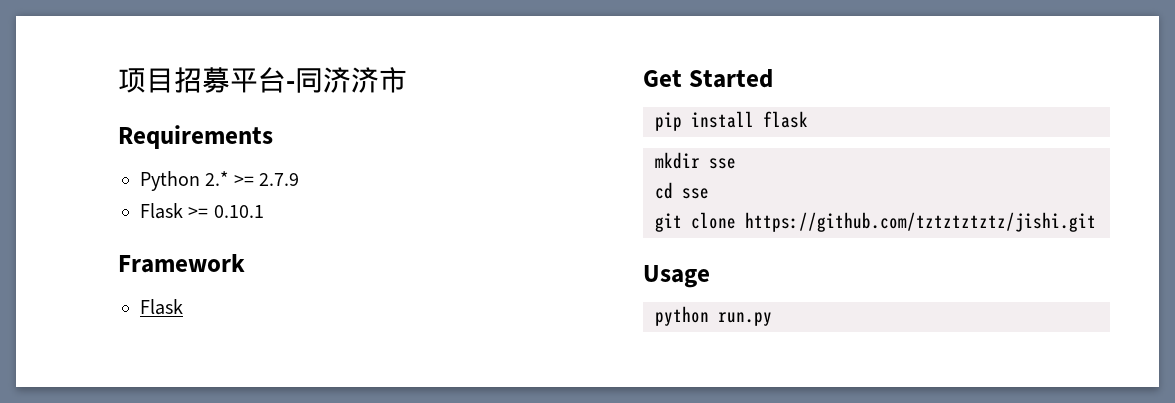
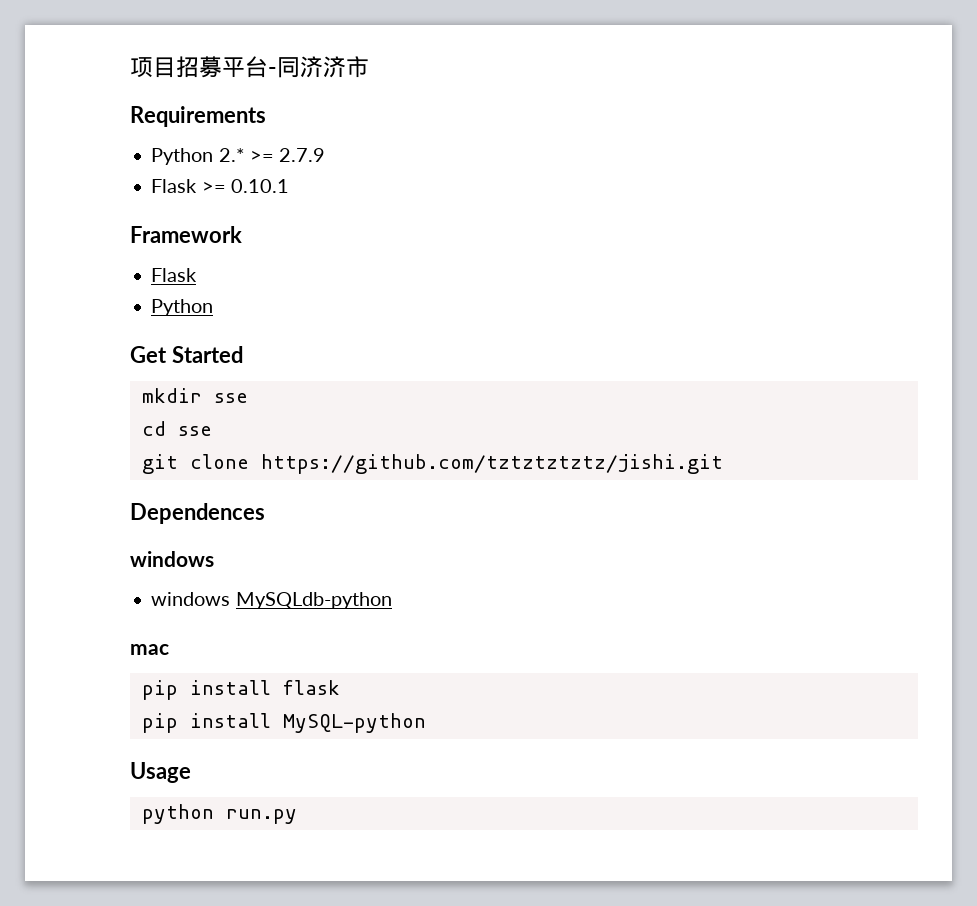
(183, 307) none -> [151,299,214,316] // Python
[655,111,808,131] // pip install flask -> (243, 354) none
(1096, 222) none -> [130,503,265,524] [130,551,214,567] [151,592,392,609] [130,644,169,655] [141,680,340,700] [141,713,426,733] // Dependences // windows // windows MySQLdb-python // mac // pip install flask // pip install MySQL-python

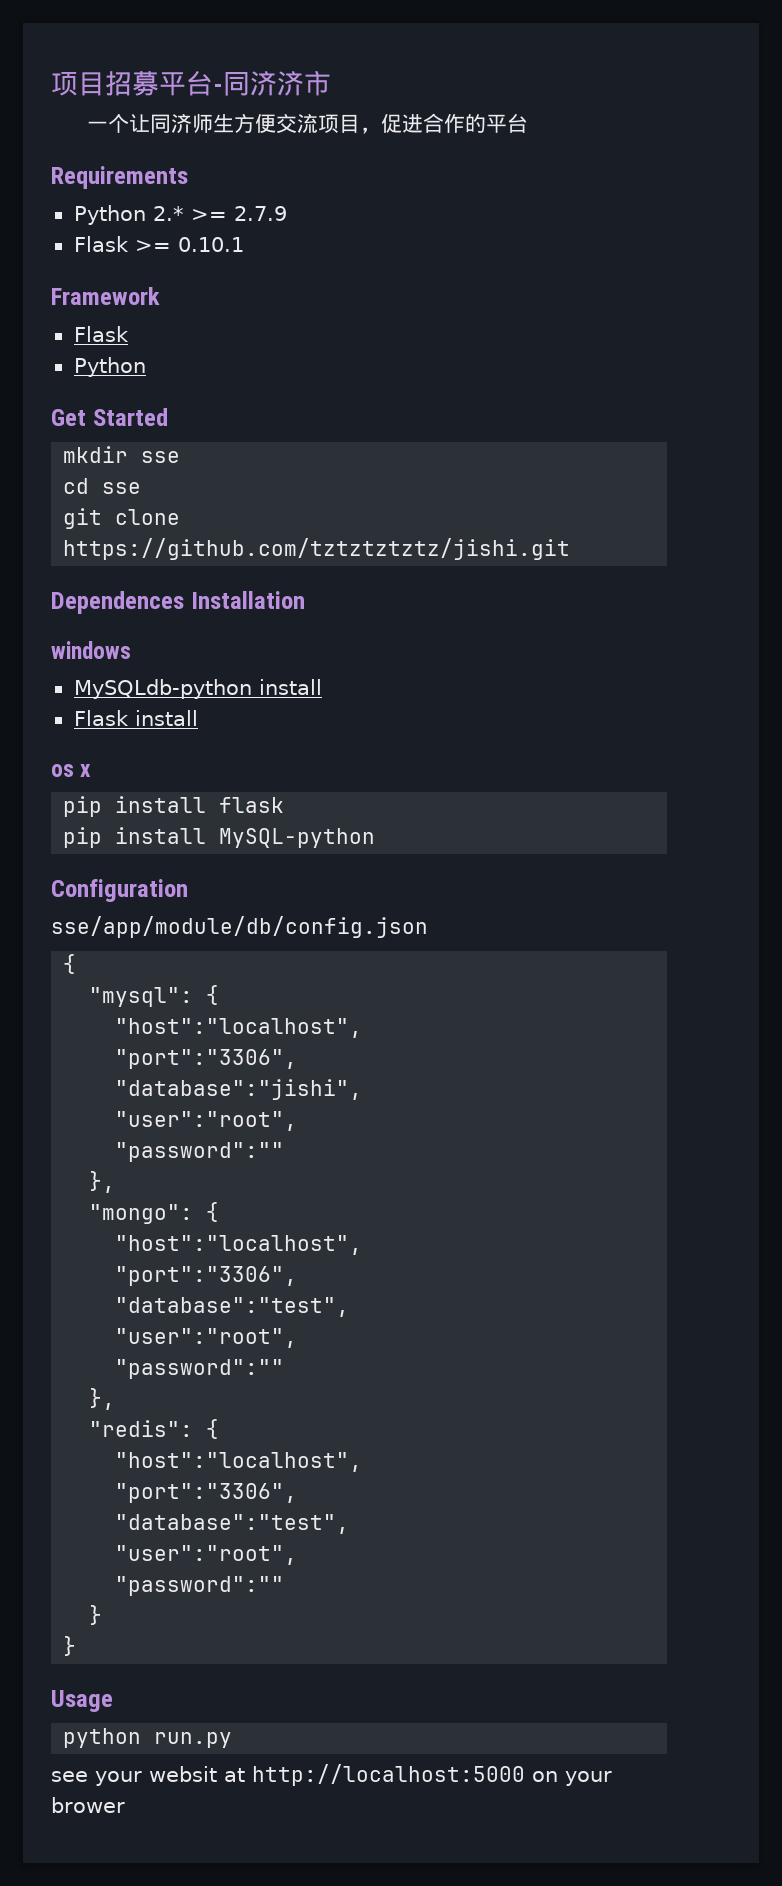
(369, 67) none -> [87,113,529,134] // 一个让同济师生方便交流项目，促进合作的平台
(265, 513) none -> [190,591,305,609] Installation
[151,592,231,606] windows -> (131, 650) none
[130,644,169,655] // mac -> [258,679,322,695] [73,710,198,726] [51,764,92,777] install // Flask install // os x
[130,762,191,783] [141,804,297,824] Usage // python run.py -> [51,879,188,902] [51,916,428,938] [63,954,77,974] [89,985,220,1007] [115,1018,363,1038] [115,1049,298,1069] [115,1079,363,1100] [115,1111,298,1131] [115,1142,285,1162] [89,1171,116,1193] [89,1202,220,1224] [115,1235,363,1255] [115,1266,298,1286] [115,1297,350,1317] [115,1328,298,1348] [115,1359,285,1379] [89,1388,116,1410] [89,1419,220,1439] [115,1452,363,1472] [115,1483,298,1503] [115,1514,350,1534] [115,1545,298,1565] [115,1576,285,1596] [89,1605,103,1625] [63,1636,77,1656] [51,1690,113,1712] [63,1728,233,1748] [51,1764,612,1786] [51,1797,125,1813] Configuration // sse/app/module/db/config.json // { // "mysql": { // "host":"localhost", // "port":"3306", // "database":"jishi", // "user":"root", // "password":"" // }, // "mongo": { // "host":"localhost", // "port":"3306", // "database":"test", // "user":"root", // "password":"" // }, // "redis": { // "host":"localhost", // "port":"3306", // "database":"test", // "user":"root", // "password":"" // } // } // Usage // python run.py // see your websit at http://localhost:5000 on your brower

